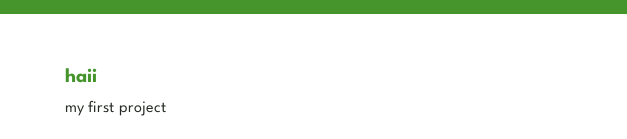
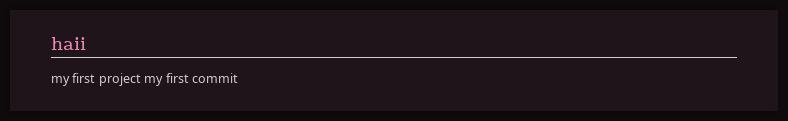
(166, 108) none -> [144,73,238,86] my first commit

